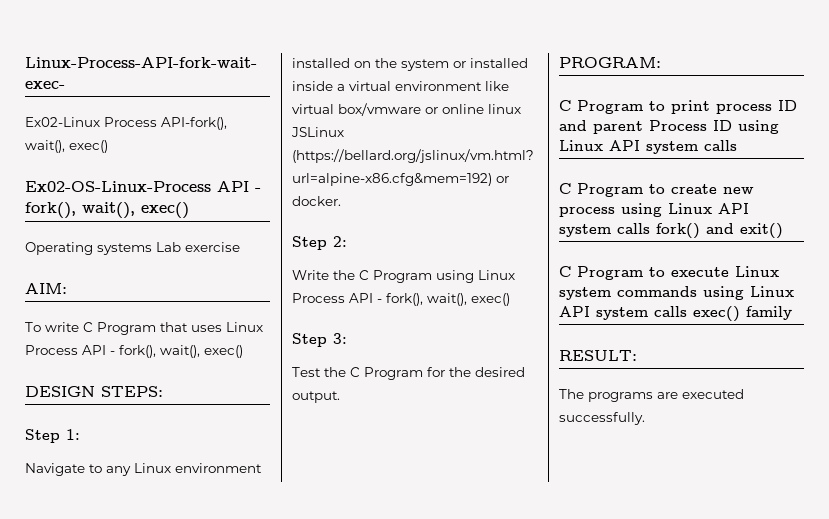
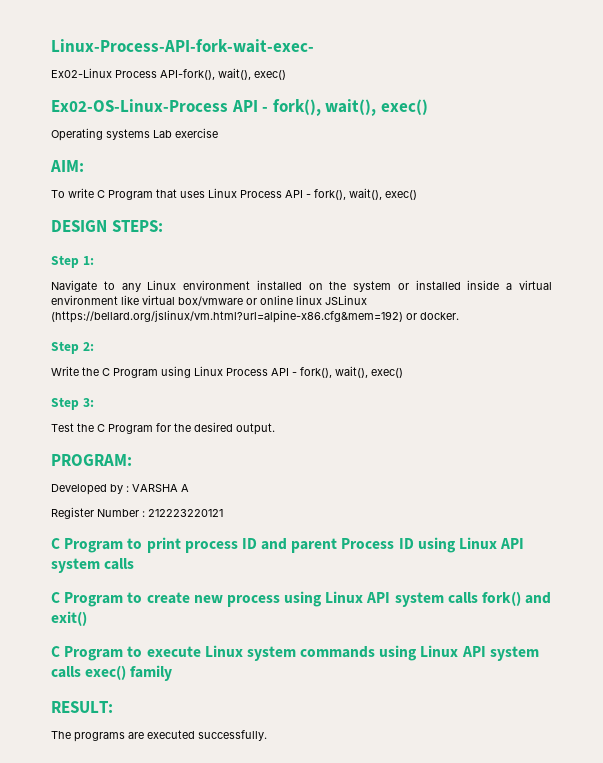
(661, 62) none -> [51,484,189,495] [51,507,223,519] // Developed by : VARSHA A // Register Number : 212223220121

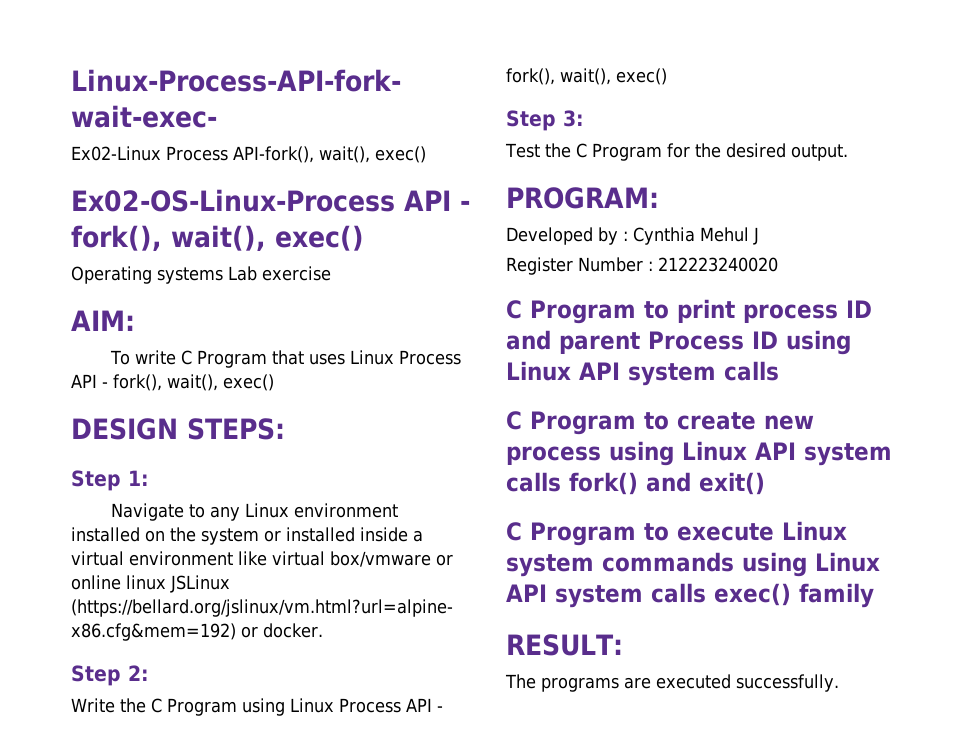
[132,484,189,492] VARSHA A -> [633,227,759,245] Cynthia Mehul J
[148,509,223,517] 212223220121 -> [657,257,778,272] 212223240020

